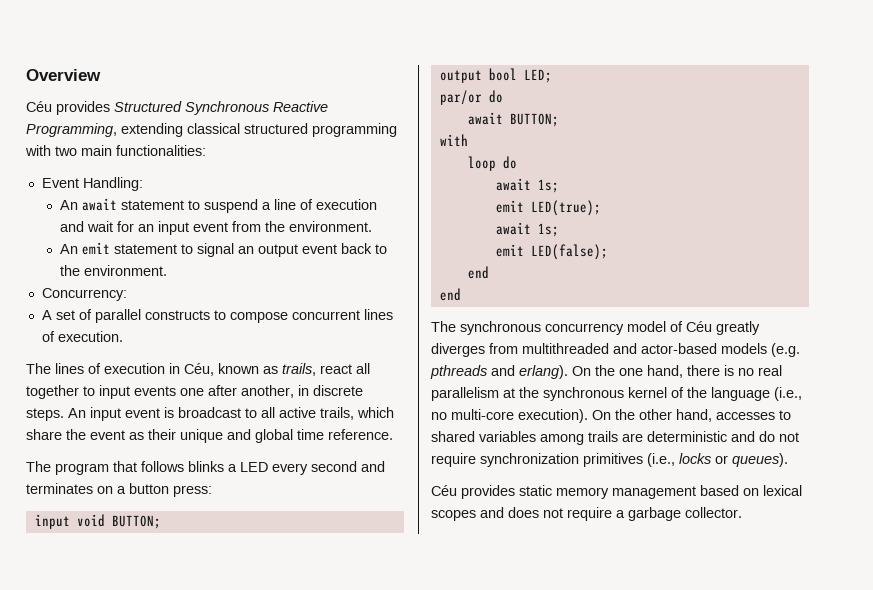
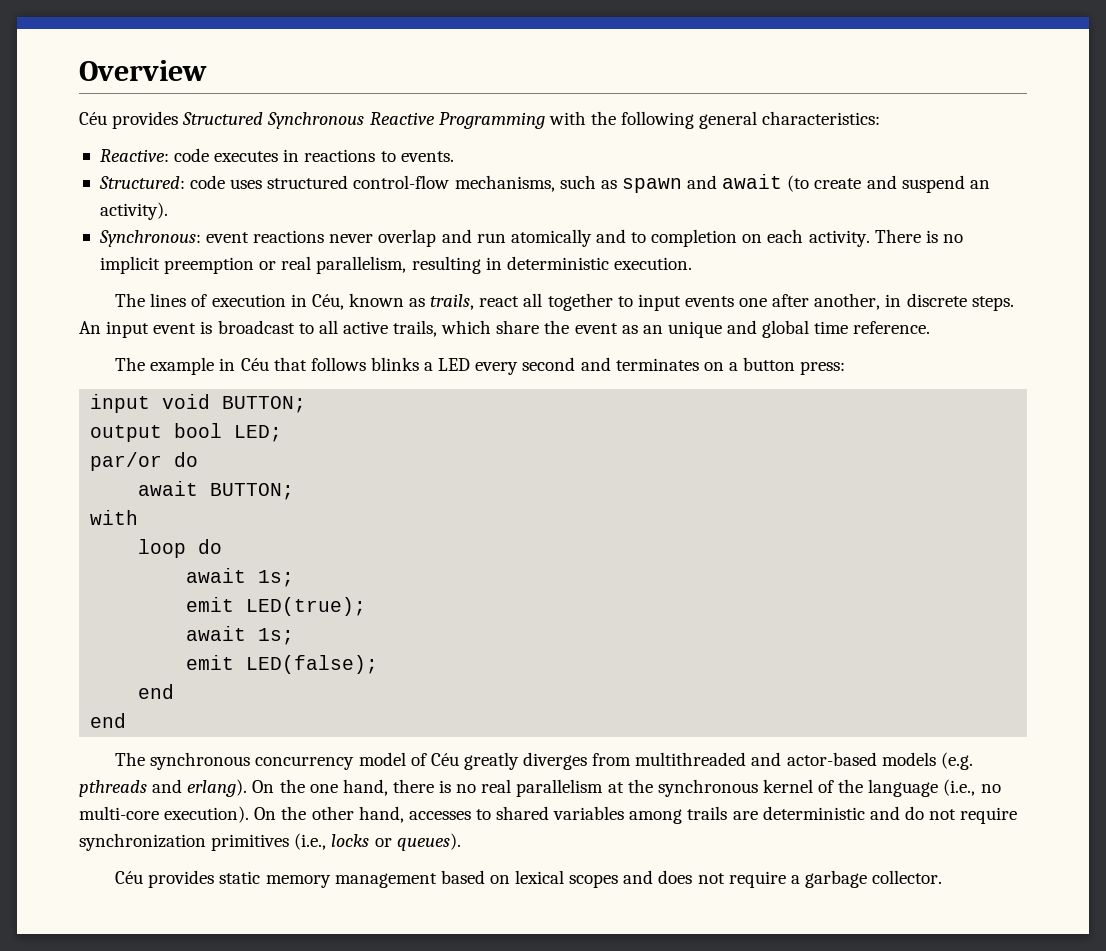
[26,123,397,137] [25,145,206,156] [41,177,143,191] [60,198,378,213] [60,221,373,235] [60,242,388,257] [60,265,168,276] [41,288,127,301] [41,309,393,323] [41,331,55,342] Programming, extending classical structured programming with two main functionalities: // Event Handling: // An await statement to suspend a line of execution and wait for an input event from the environment. // An emit statement to signal an output event back to the environment. // Concurrency: // A set of parallel constructs to compose concurrent lines of -> [438,111,881,129] [99,148,454,162] [98,174,990,193] [99,202,168,220] [98,229,963,247] [99,256,609,274] Programming with the following general characteristics: // Reactive: code executes in reactions to events. // Structured: code uses structured control-flow mechanisms, such as spawn and await (to create and suspend an activity). // Synchronous: event reactions never overlap and run atomically and to completion on each activity. There is no implicit preemption or real parallelism, resulting in deterministic
[148,429,176,440] their -> [642,325,663,334] an
[55,463,109,475] program -> [150,357,269,375] example in Céu

